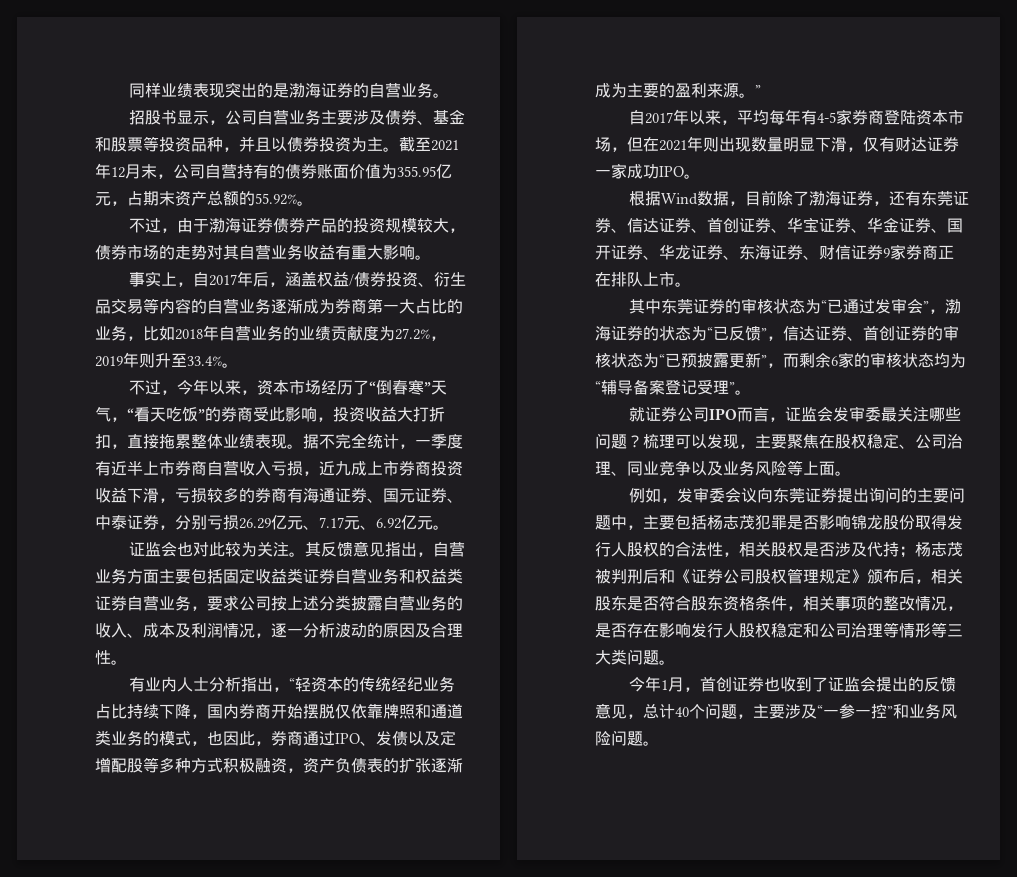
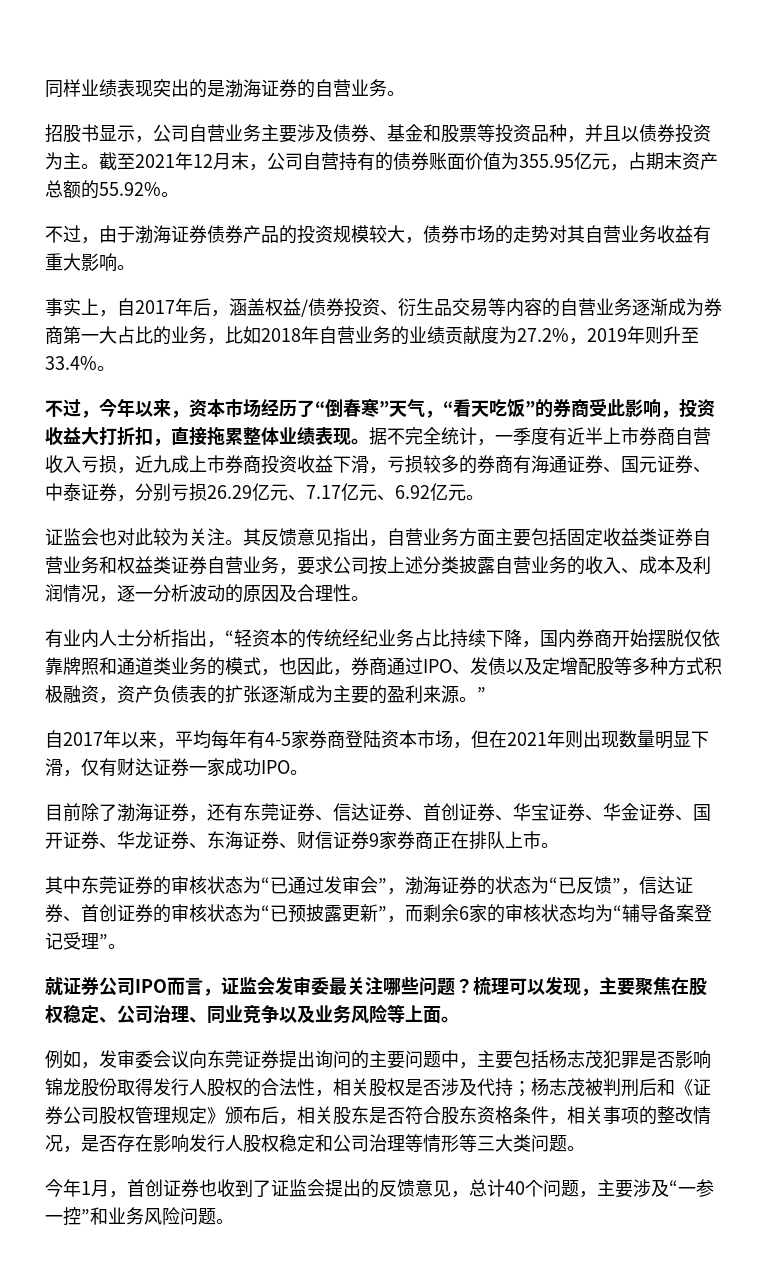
(344, 522) none -> [341,483,359,501] 亿
[628,191,745,206] 根据Wind数据， -> (308, 772) none

